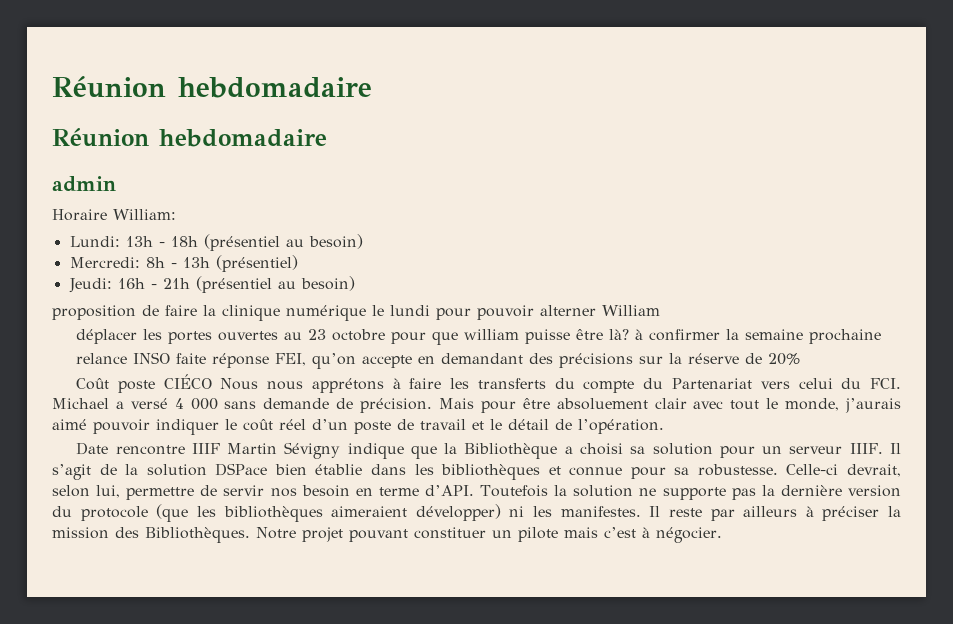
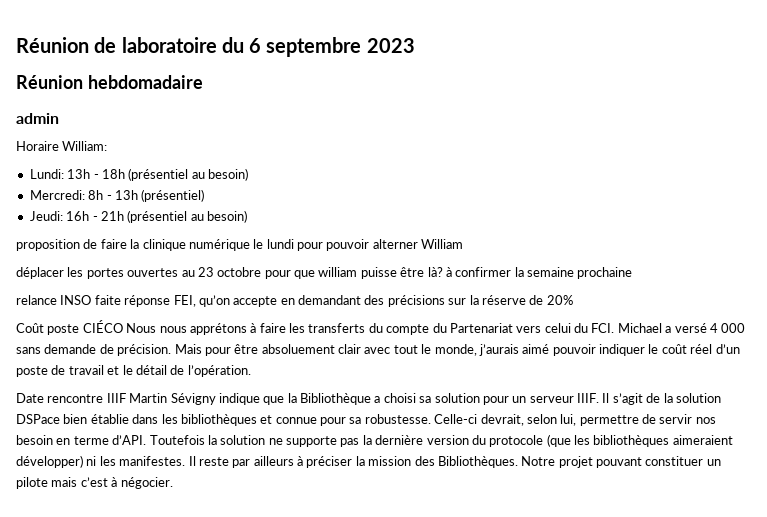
[52,76,372,98] Réunion hebdomadaire -> [16,37,415,57] Réunion de laboratoire du 6 septembre 2023

